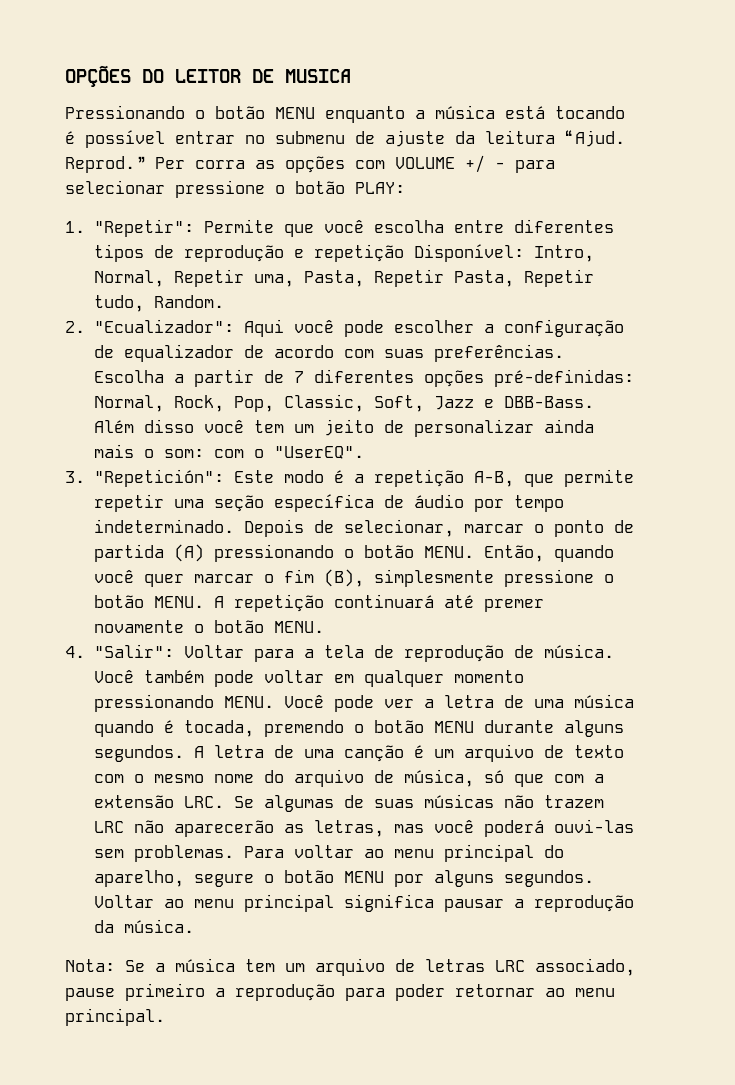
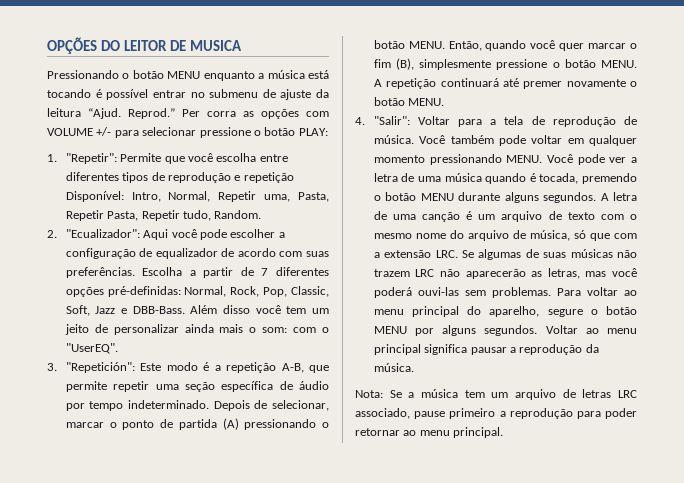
[465,155,505,173] +/ - -> [96,127,112,136] +/-

